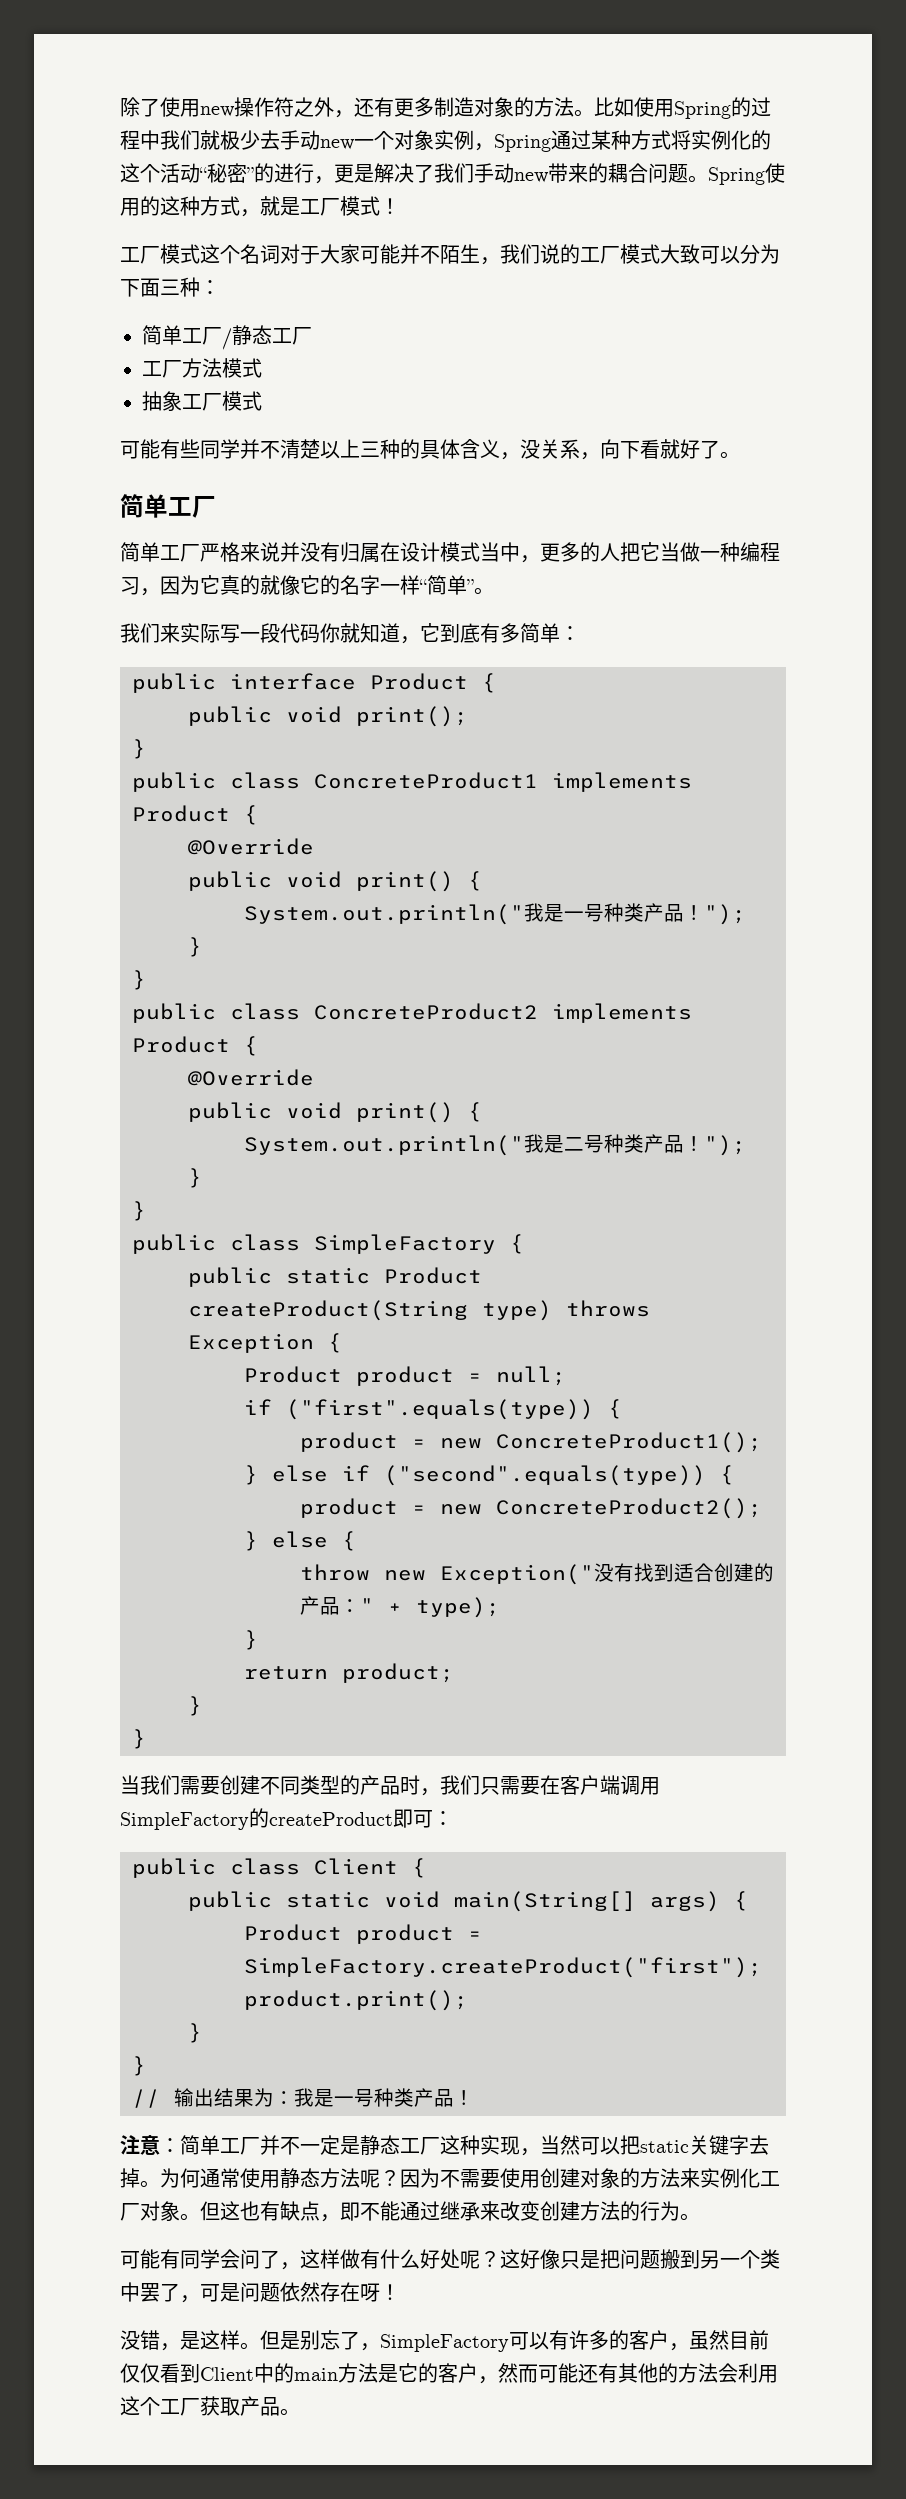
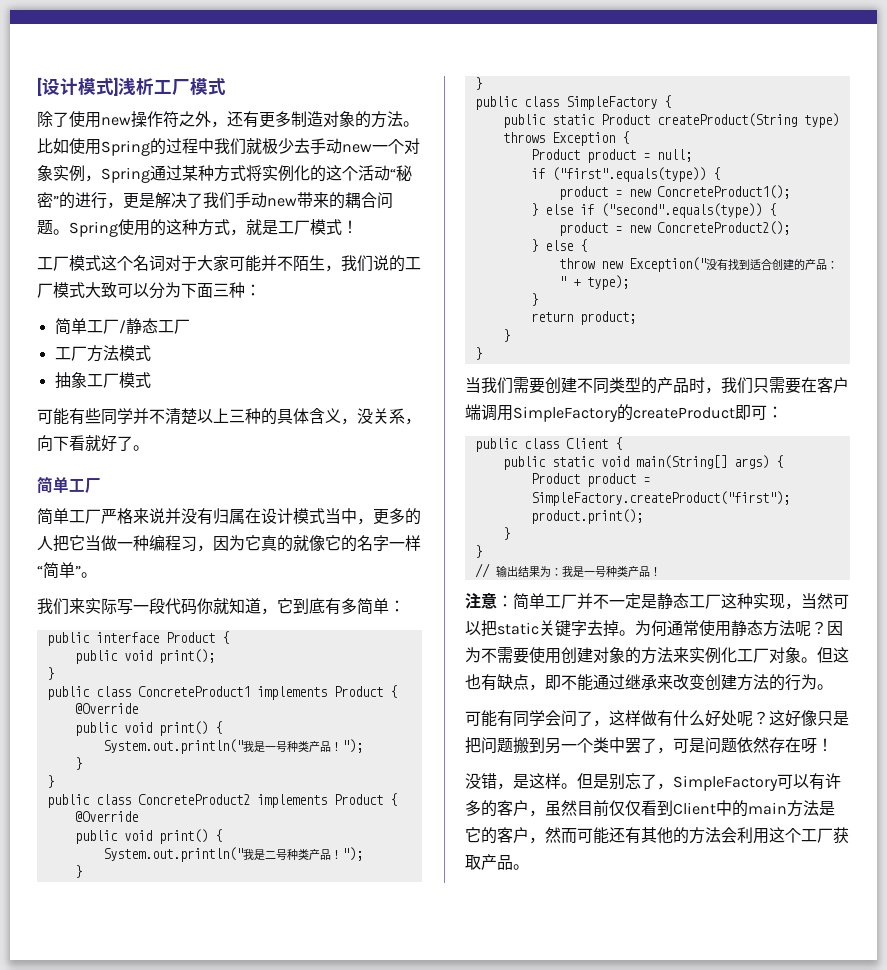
(120, 107) none -> [37,77,226,96] [设计模式]浅析工厂模式 //

